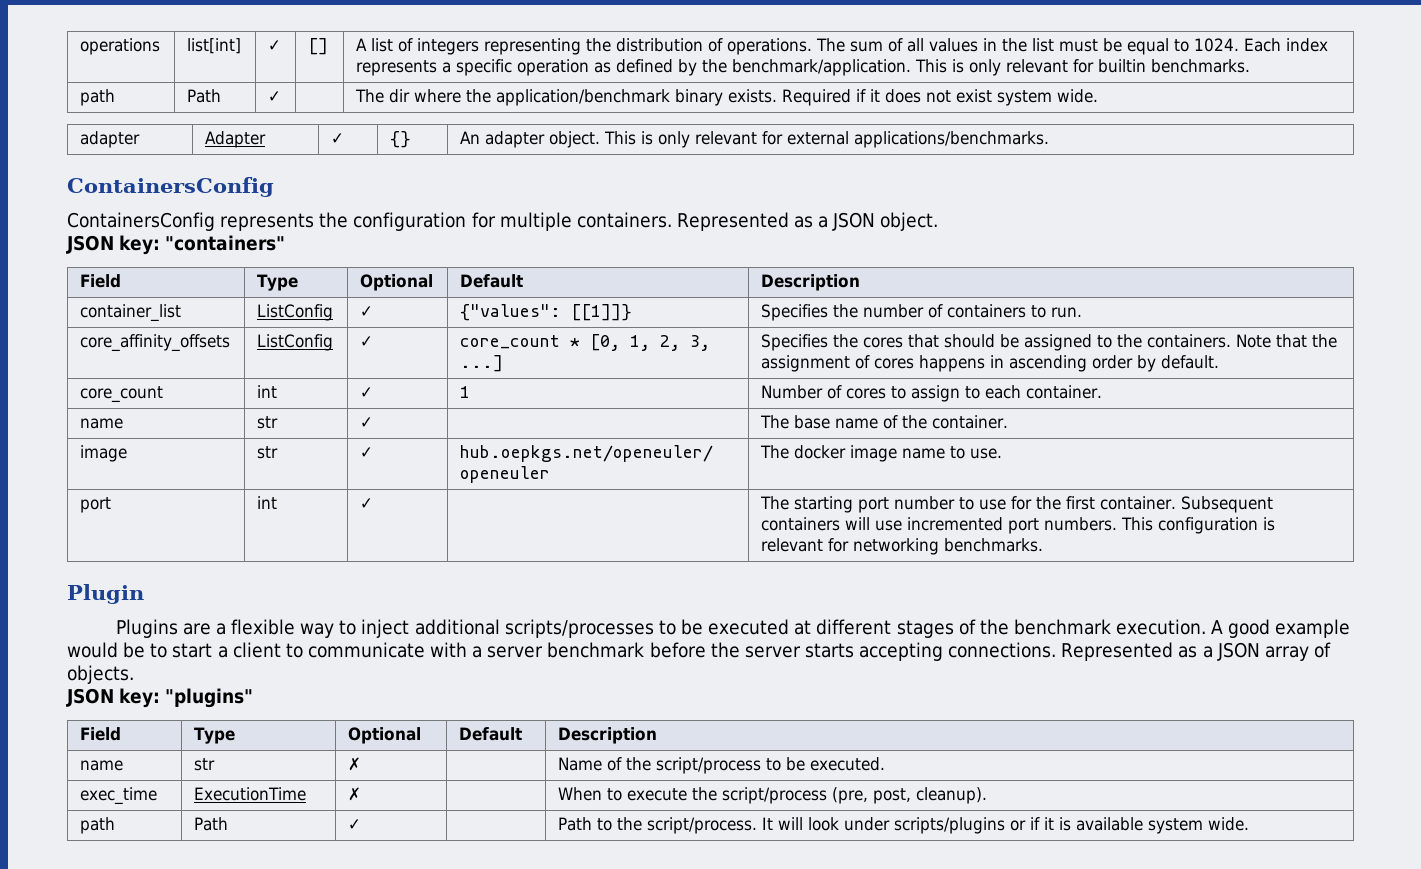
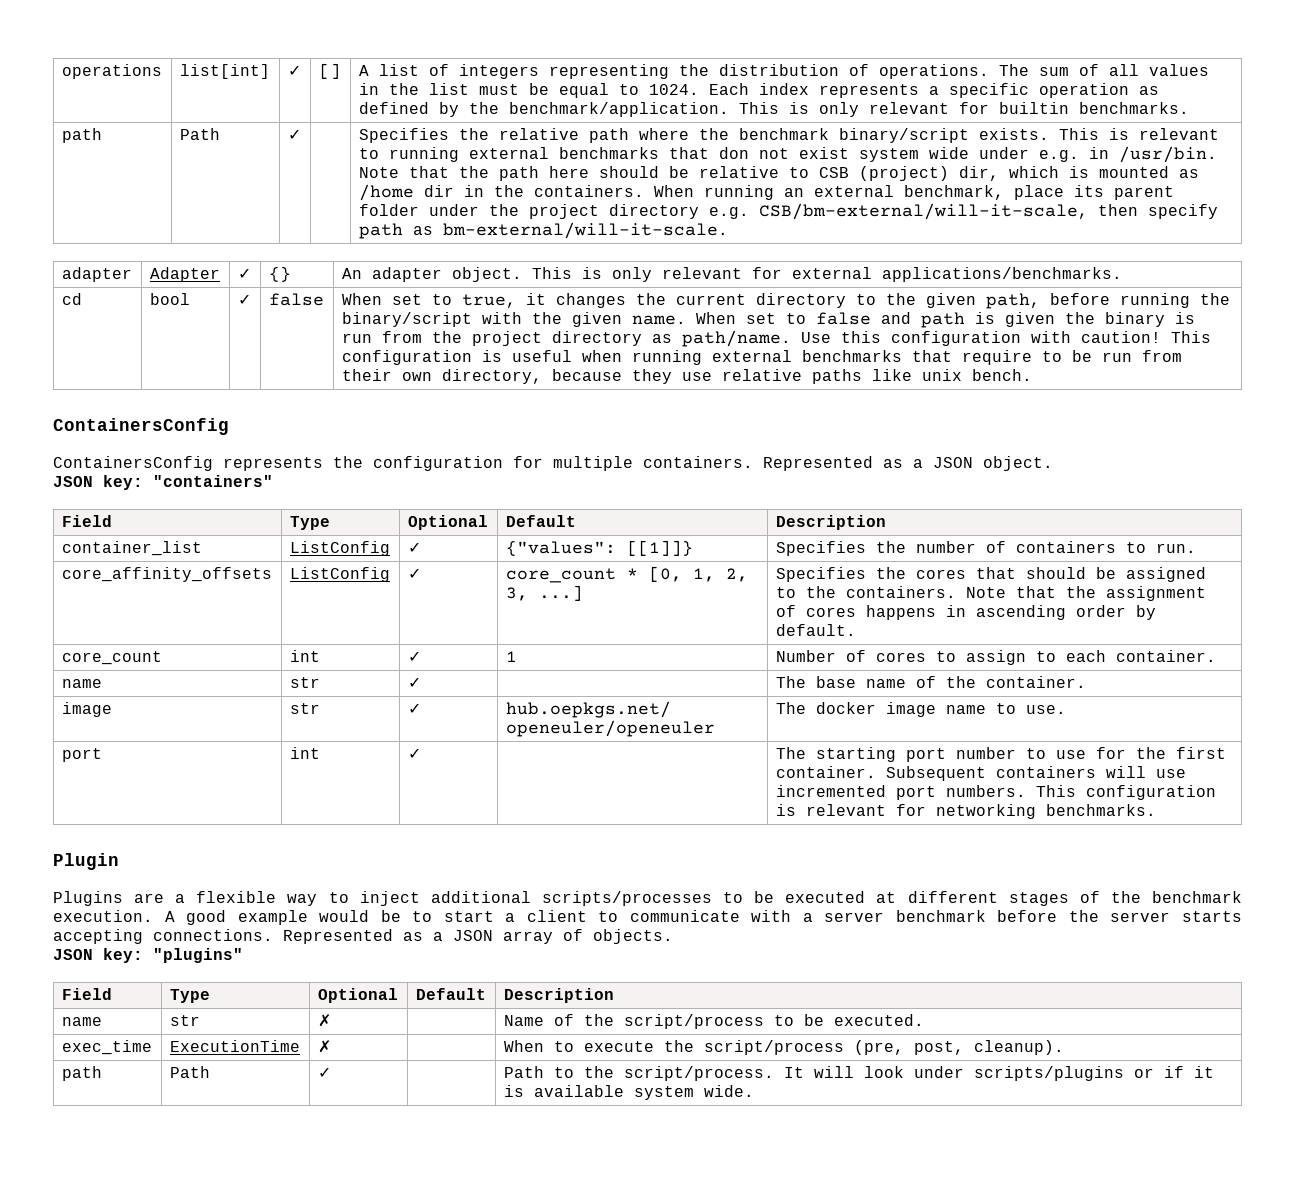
[355,89,1099,106] The dir where the application/benchmark binary exists. Required if it does not exist system wide. -> [358,128,1219,143] [358,146,1217,163] [358,166,1199,181] [358,184,1174,201] [358,203,1218,220] [358,222,728,239] Specifies the relative path where the benchmark binary/script exists. This is relevant to running external benchmarks that don not exist system wide under e.g. in /usr/bin. Note that the path here should be relative to CSB (project) dir, which is mounted as /home dir in the containers. When running an external benchmark, place its parent folder under the project directory e.g. CSB/bm-external/will-it-scale, then specify path as bm-external/will-it-scale.
(1050, 139) none -> [61,293,82,305] [149,293,190,305] [237,294,251,305] [268,293,324,306] [341,293,1230,309] [341,312,1195,328] [341,330,1211,347] [341,350,1182,365] [341,369,1032,384] // cd | bool | ✓ | false | When set to true, it changes the current directory to the given path, before running the binary/script with the given name. When set to false and path is given the binary is run from the project directory as path/name. Use this configuration with caution! This configuration is useful when running external benchmarks that require to be run from their own directory, because they use relative paths like unix bench.

